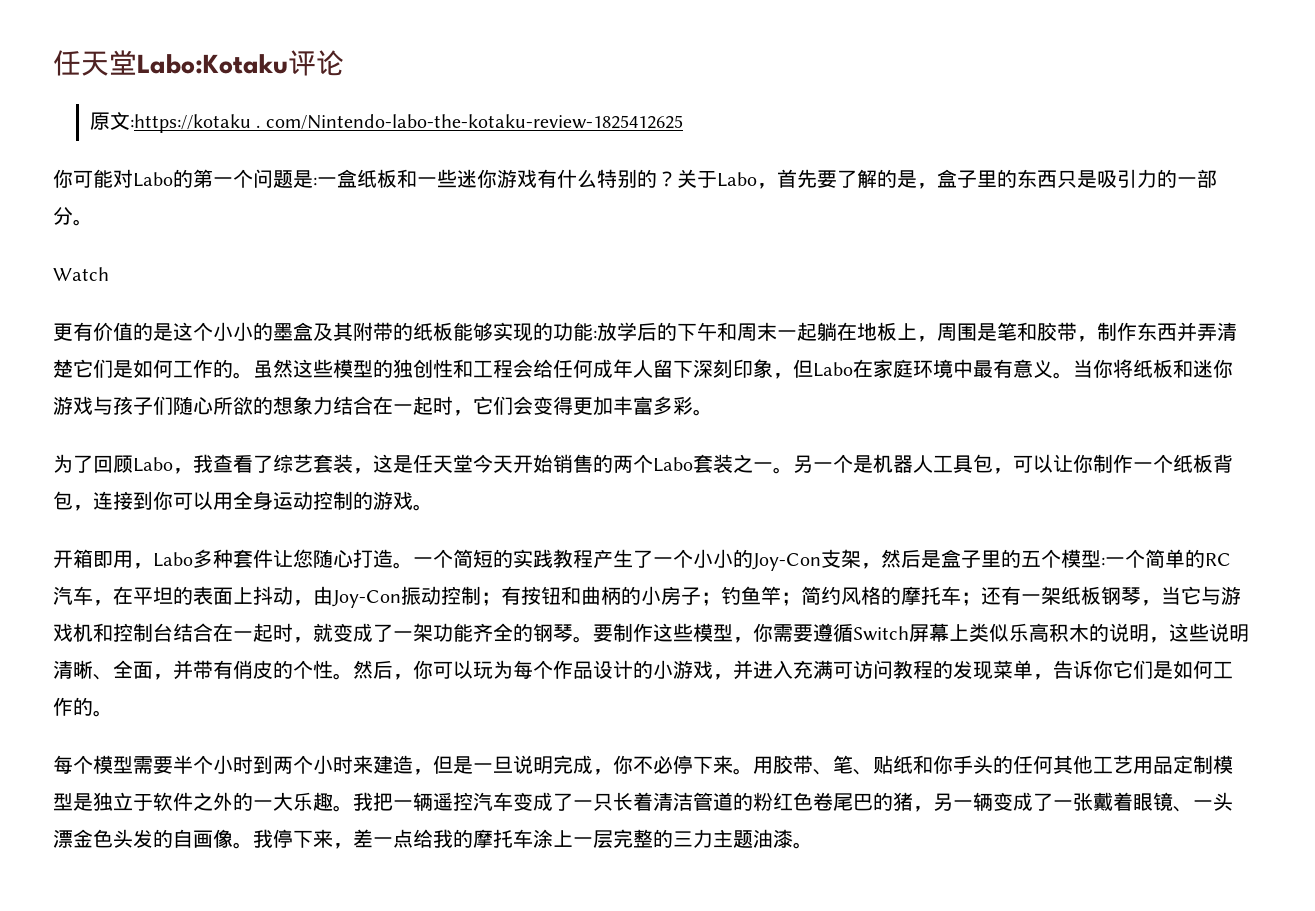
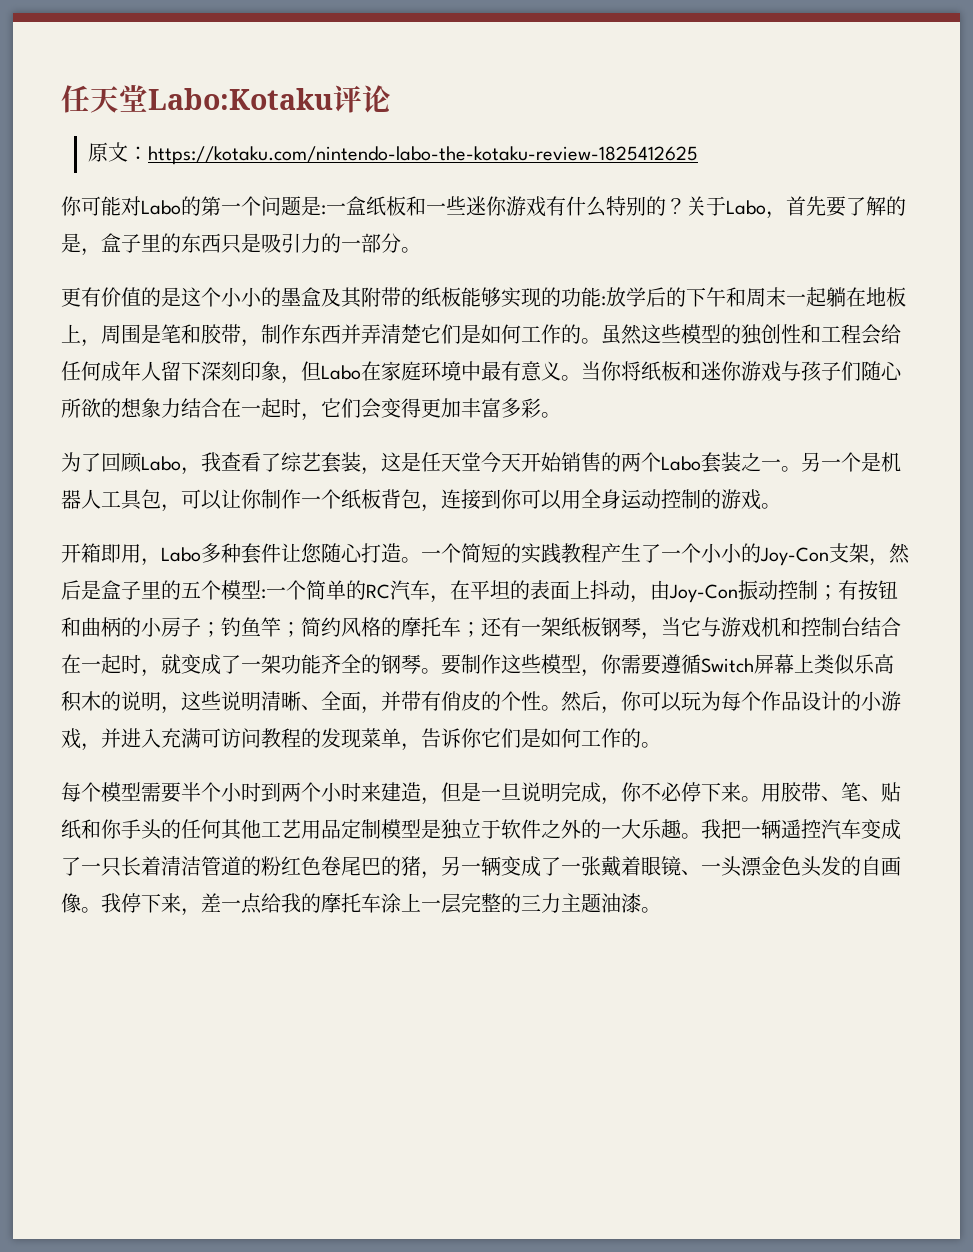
[129,114,683,133] :https://kotaku . com/Nintendo-labo-the-kotaku-review-1825412625 -> [127,146,698,165] ：https://kotaku.com/nintendo-labo-the-kotaku-review-1825412625
[53,267,109,281] // Watch -> (421, 250) none

